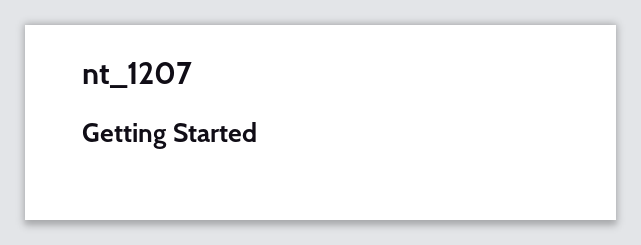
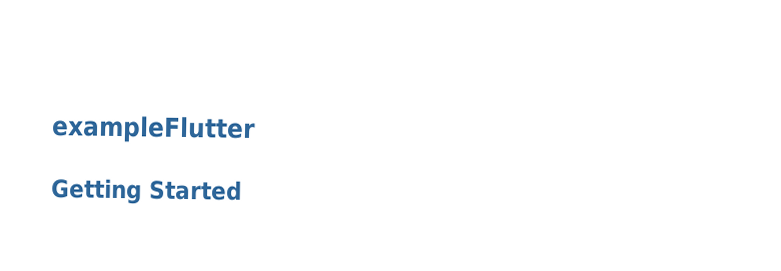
[82,62,192,88] nt_1207 -> [51,115,256,145] exampleFlutter

